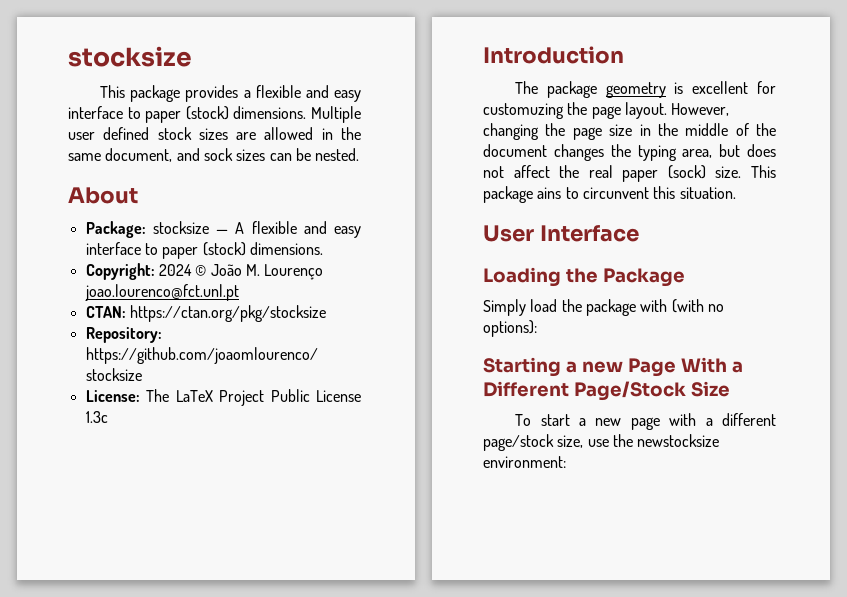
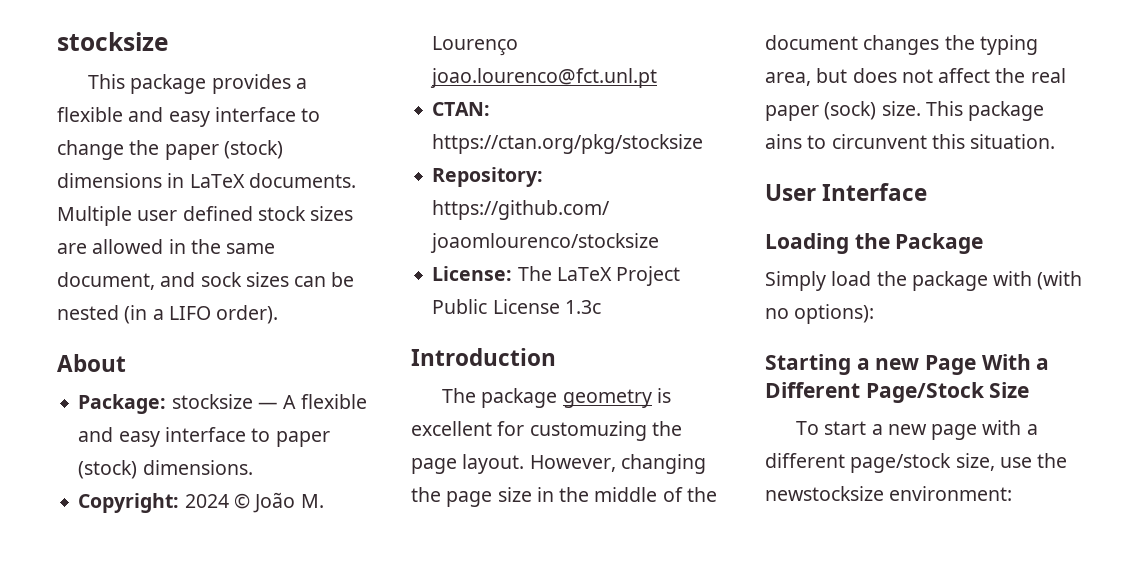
[145,106,307,123] paper (stock) dimensions. -> [57,140,283,160] [57,173,356,188] change the paper (stock) dimensions in LaTeX documents.
[315,148,360,161] nested. -> [57,305,279,324] nested (in a LIFO order).

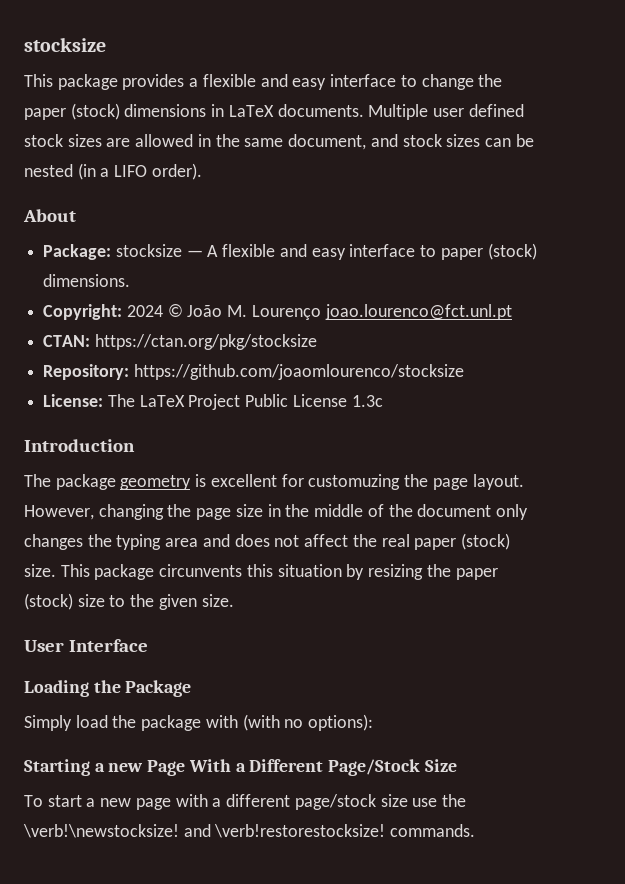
[200,272,242,287] sock -> [402,134,442,147] stock
(858, 42) none -> [495,504,528,520] only
[765,68,848,86] area, but -> [165,534,230,547] area and
[824,101,877,120] (sock) -> [460,533,510,550] (stock)
[765,134,1056,149] ains to circunvent this situation. -> [159,564,498,580] [24,593,234,610] circunvents this situation by resizing the paper (stock) size to the given size.
[955,453,995,471] size, -> [380,794,408,807] size
[765,486,1013,501] newstocksize environment: -> [23,824,476,838] \verb!\newstocksize! and \verb!restorestocksize! commands.

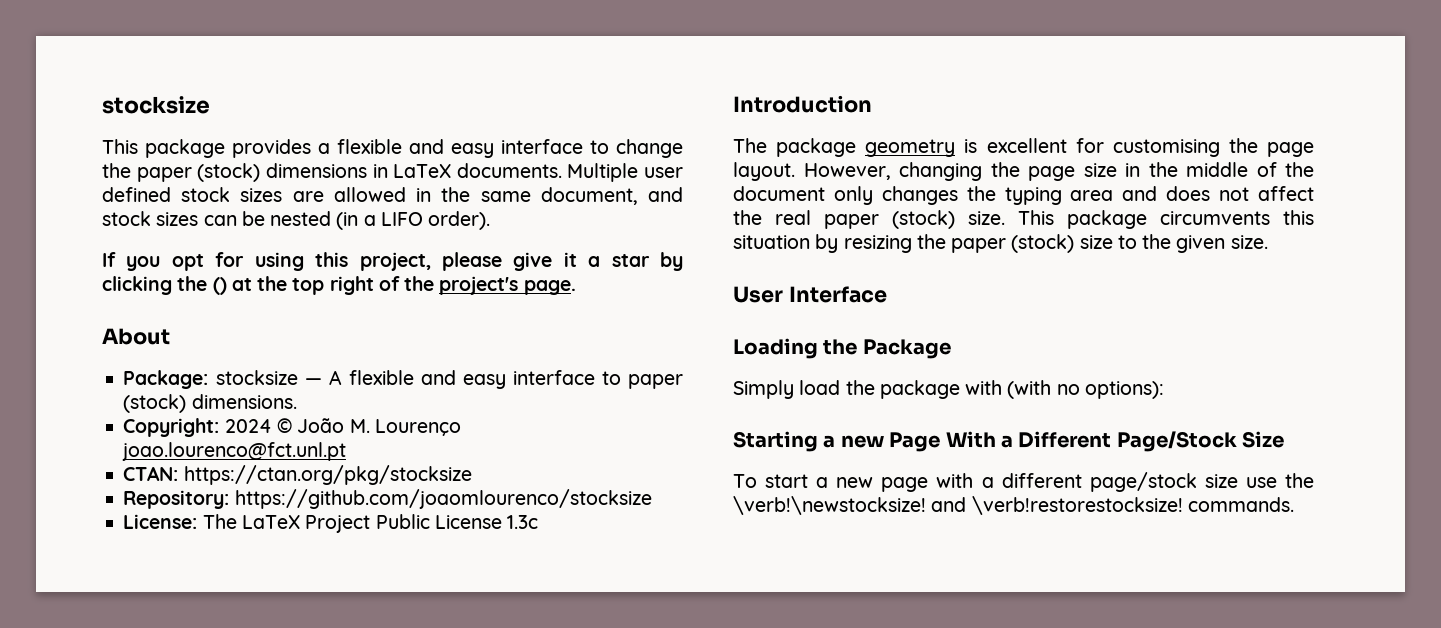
(202, 171) none -> [102,252,684,271] [102,276,576,295] // If you opt for using this project, please give it a star by clicking the () at the top right of the project's page.
[308,474,401,490] customuzing -> [1112,139,1220,157] customising
[159,564,243,577] circunvents -> [1160,211,1270,225] circumvents

